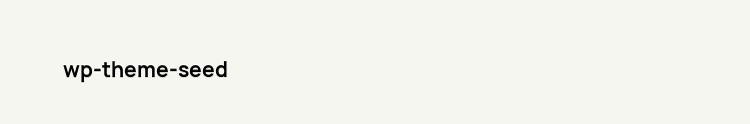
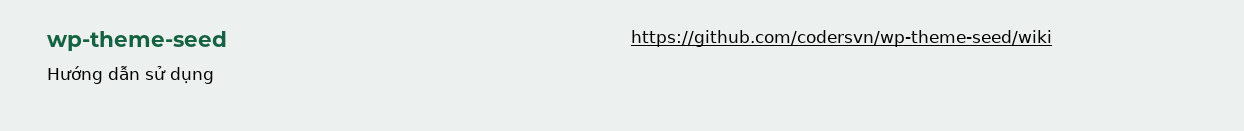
(229, 72) none -> [47,66,214,84] [631,30,1052,47] // Hướng dẫn sử dụng https://github.com/codersvn/wp-theme-seed/wiki

